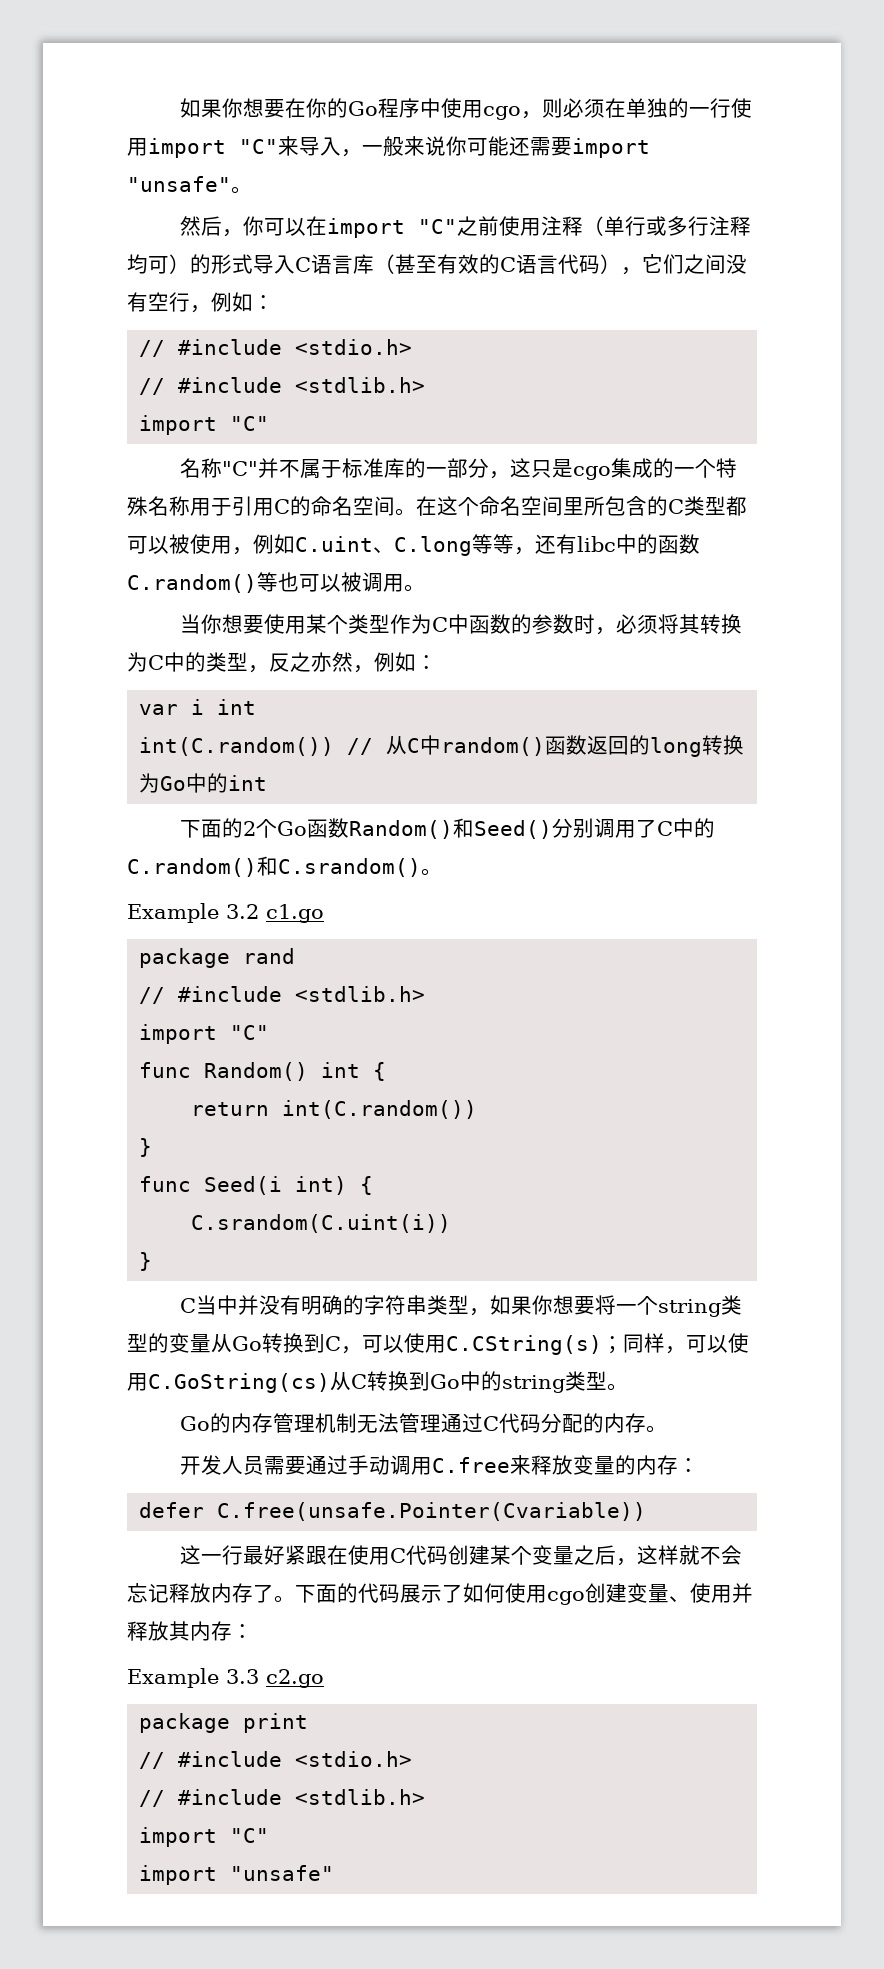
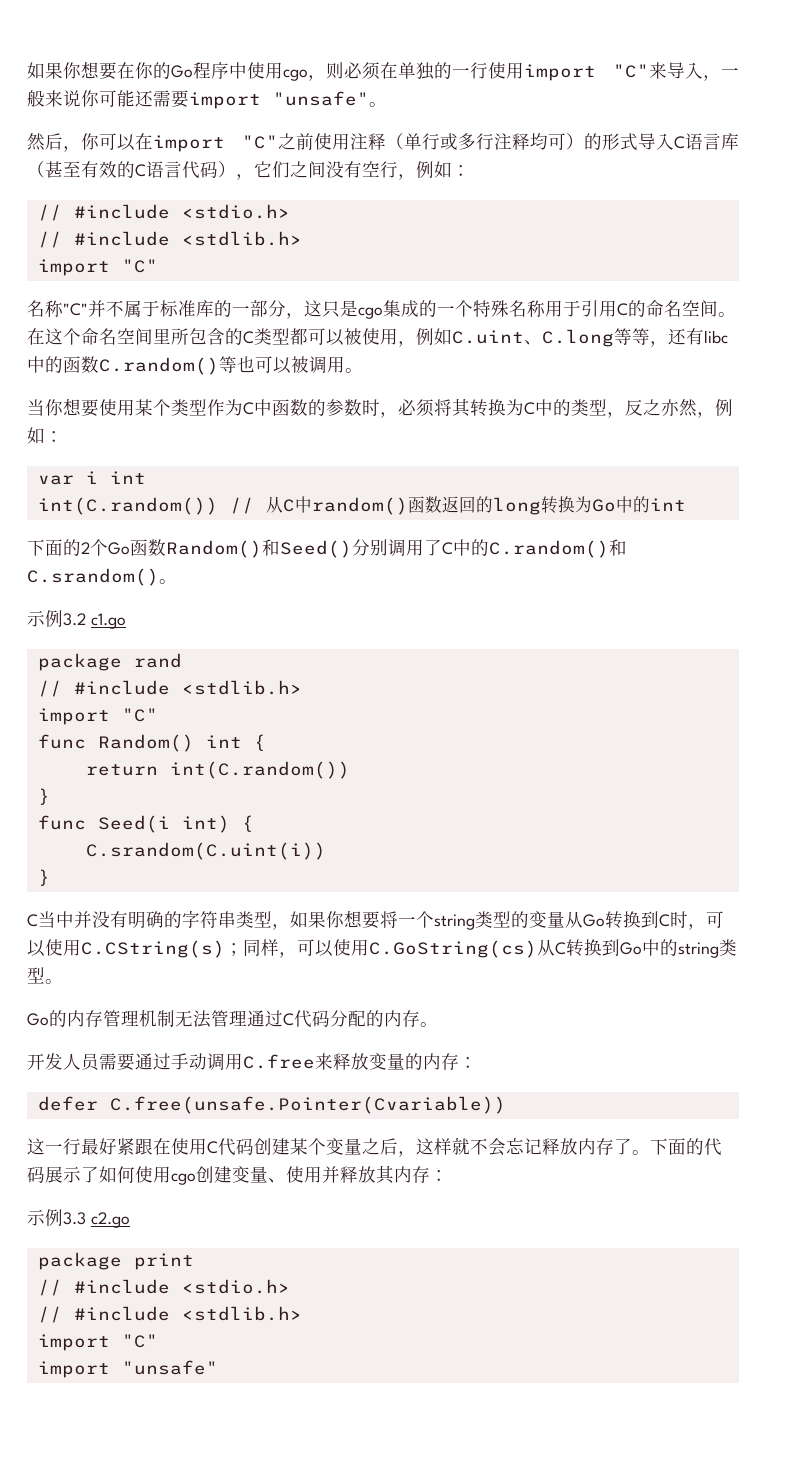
[127,903,219,923] Example -> [27,610,63,627] 示例
(341, 1343) none -> [670,911,688,928] 时
[127,1668,219,1688] Example -> [27,1209,63,1226] 示例

